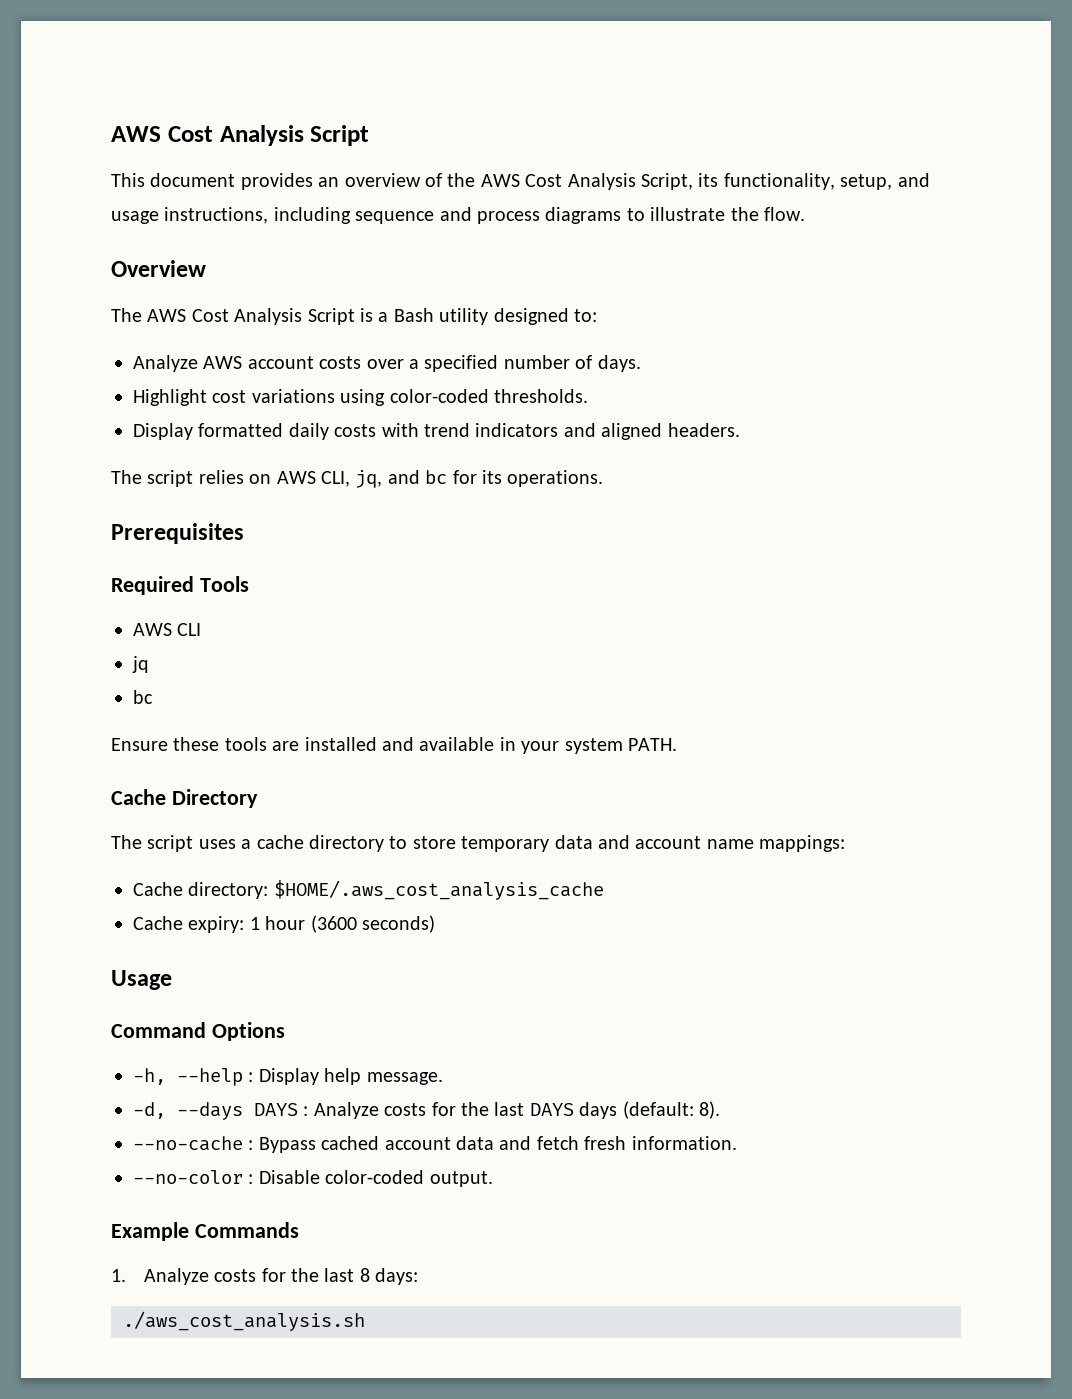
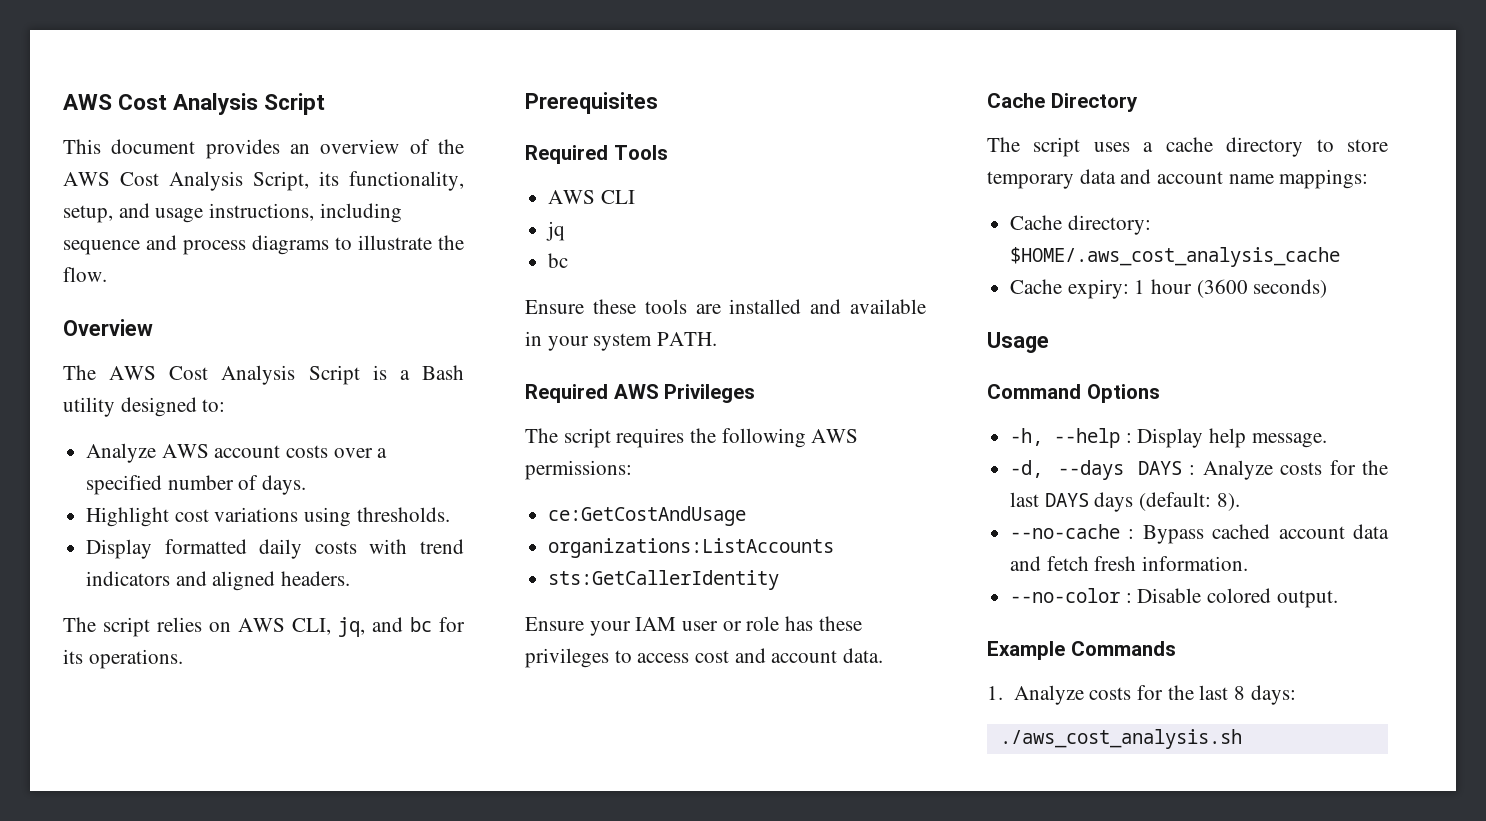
[389,389,489,403] color-coded -> (352, 517) none
(677, 744) none -> [525,384,756,403] [525,428,859,448] [525,460,632,480] [548,506,747,526] [548,538,835,558] [548,570,780,590] [525,616,862,636] [525,648,884,668] // Required AWS Privileges // The script requires the following AWS permissions: // ce:GetCostAndUsage // organizations:ListAccounts // sts:GetCallerIdentity // Ensure your IAM user or role has these privileges to access cost and account data.
[325,1170,425,1184] color-coded -> [1207,588,1272,603] colored

